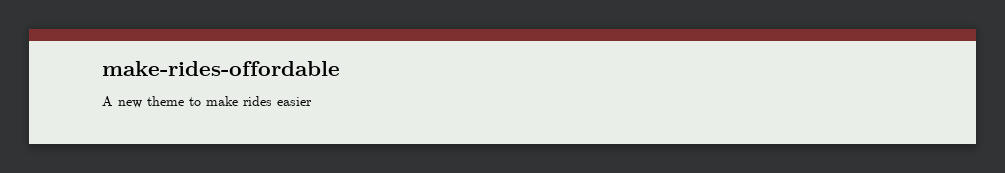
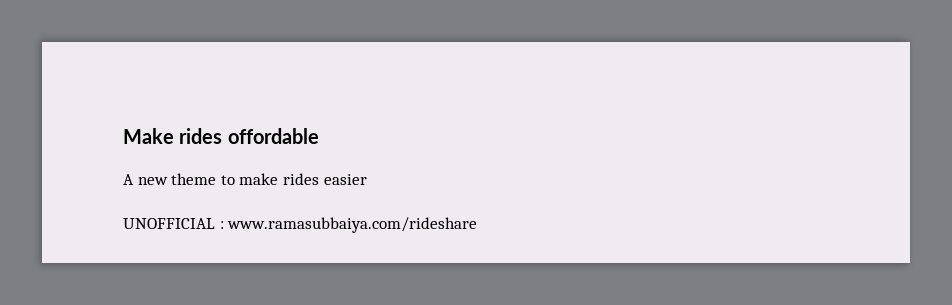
[102,61,340,76] make-rides-offordable -> [123,128,319,144] Make rides offordable
(312, 101) none -> [123,217,478,233] // UNOFFICIAL : www.ramasubbaiya.com/rideshare

